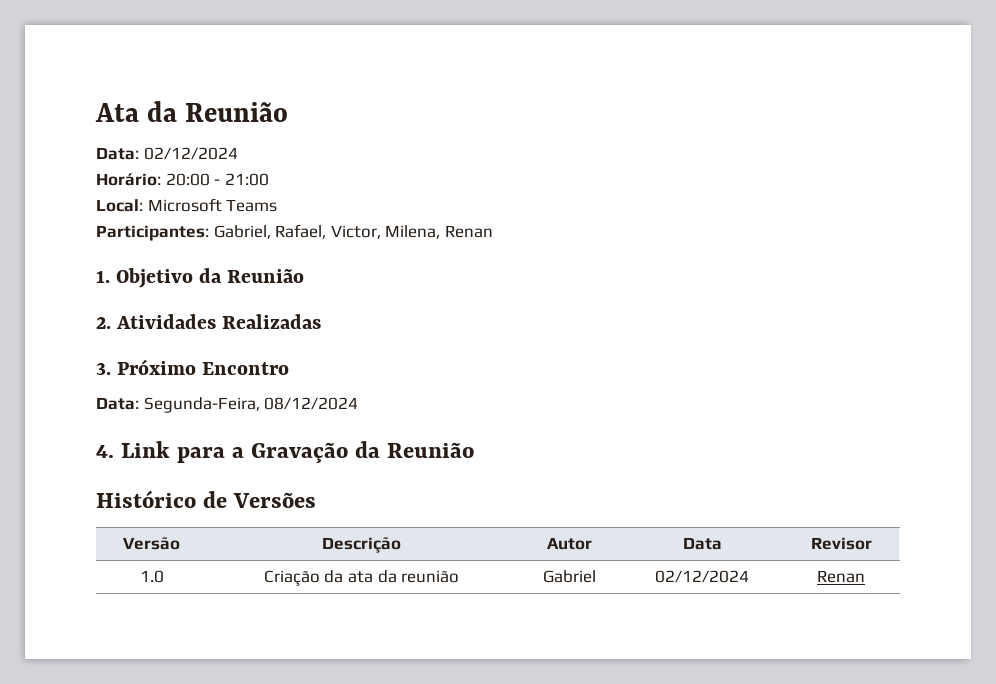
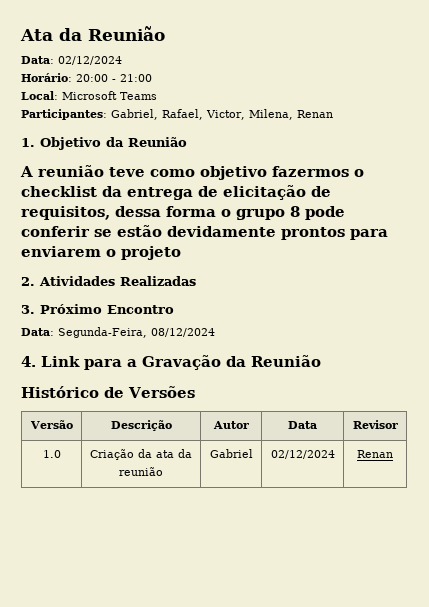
(305, 276) none -> [20,165,364,180] [21,185,331,200] [21,206,345,220] [21,225,388,240] [21,246,181,260] // A reunião teve como objetivo fazermos o checklist da entrega de elicitação de requisitos, dessa forma o grupo 8 pode conferir se estão devidamente prontos para enviarem o projeto

